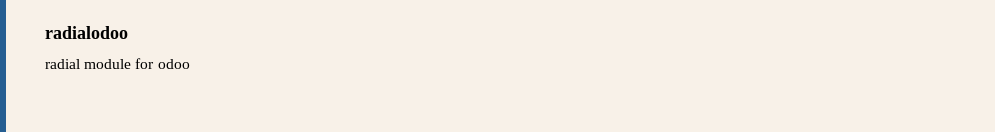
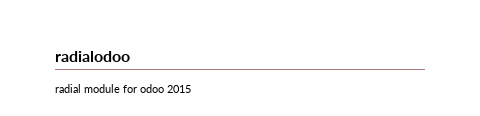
(190, 64) none -> [167,85,191,93] 2015

